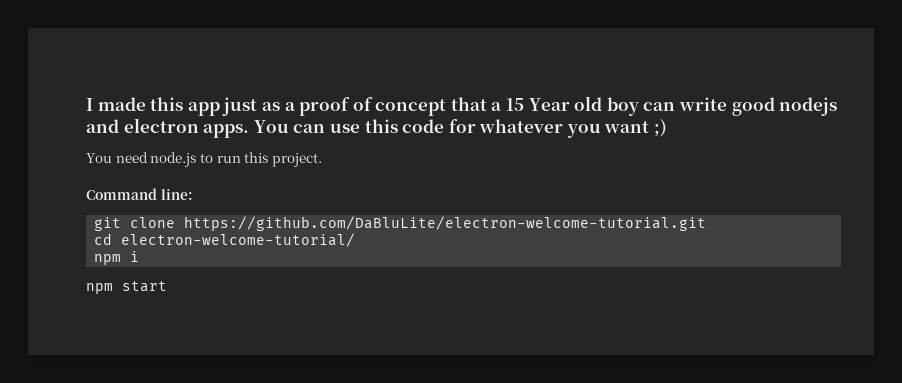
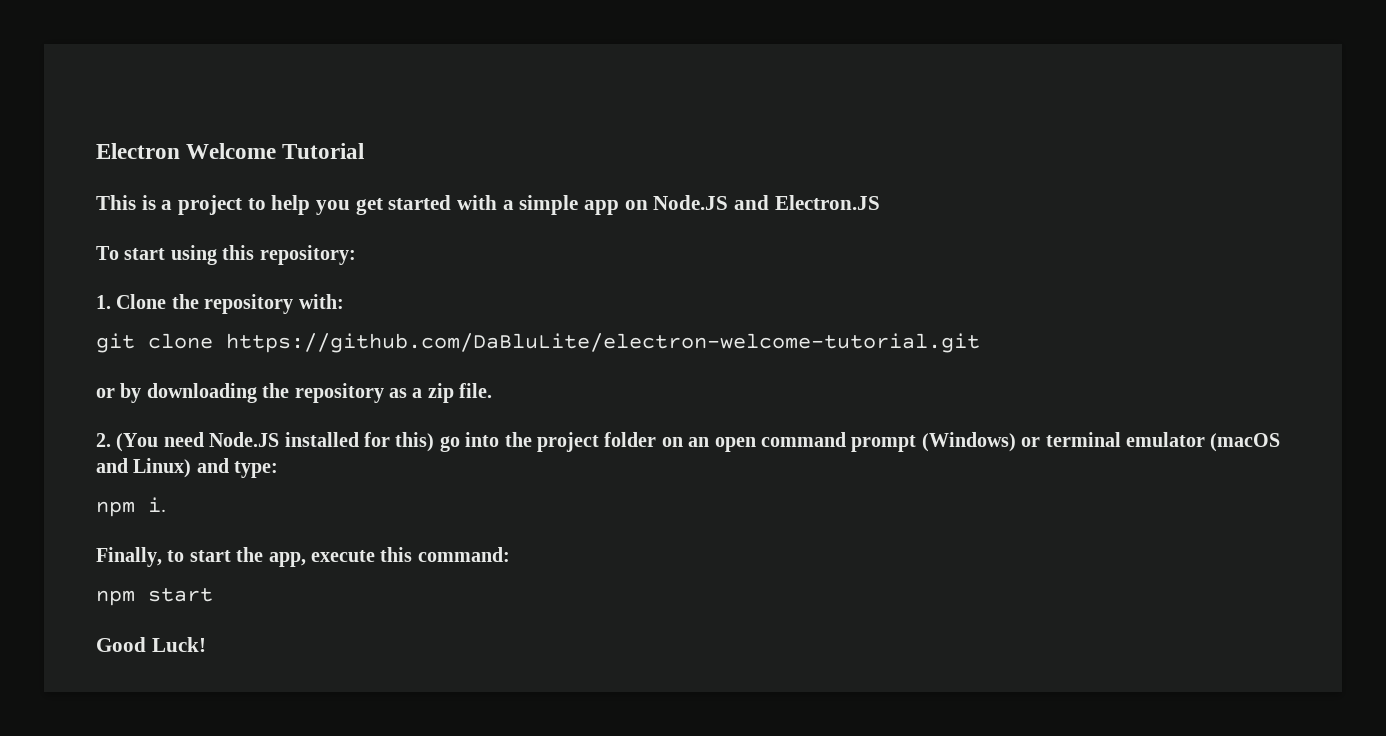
[86,96,838,116] [86,118,668,138] [86,152,322,167] [86,188,193,200] [94,216,707,231] [94,233,356,247] [94,251,140,265] I made this app just as a proof of concept that a 15 Year old boy can write good nodejs and electron apps. You can use this code for whatever you want ;) // You need node.js to run this project. // Command line: // git clone https://github.com/DaBluLite/electron-welcome-tutorial.git // cd electron-welcome-tutorial/ // npm i -> [96,143,365,159] [96,195,880,215] [96,245,356,265] [96,294,344,314] [96,333,980,353] [96,383,493,403] [96,432,1281,452] [96,458,279,478] [96,497,166,517] [96,547,510,567] Electron Welcome Tutorial // This is a project to help you get started with a simple app on Node.JS and Electron.JS // To start using this repository: // 1. Clone the repository with: // git clone https://github.com/DaBluLite/electron-welcome-tutorial.git // or by downloading the repository as a zip file. // 2. (You need Node.JS installed for this) go into the project folder on an open command prompt (Windows) or terminal emulator (macOS and Linux) and type: // npm i. // Finally, to start the app, execute this command:
(167, 286) none -> [96,637,206,652] // Good Luck!

